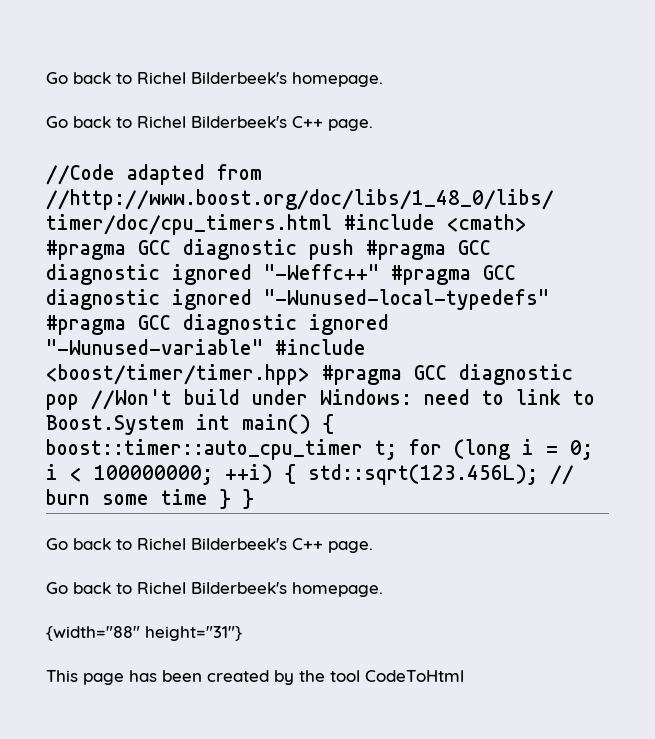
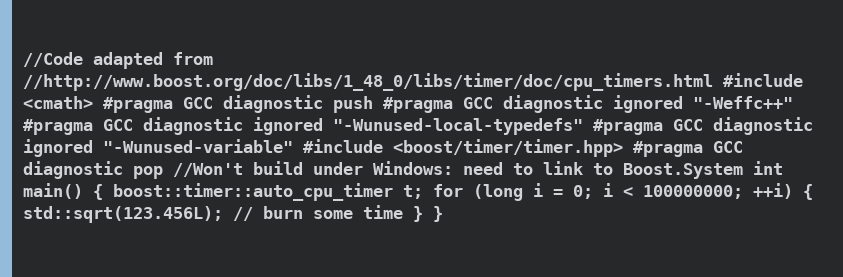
[46,72,383,87] [46,116,373,131] Go back to Richel Bilderbeek's homepage. // Go back to Richel Bilderbeek's C++ page. // -> (23, 59) none
[46,538,373,553] [46,582,383,597] [46,626,242,641] [46,670,464,685] // Go back to Richel Bilderbeek's C++ page. // Go back to Richel Bilderbeek's homepage. // {width="88" height="31"} // This page has been created by the tool CodeToHtml -> (443, 214) none

